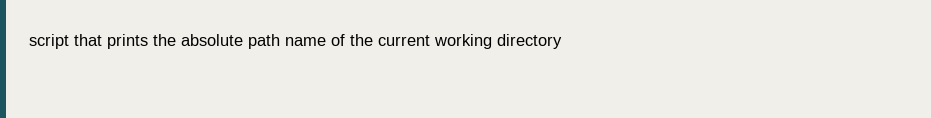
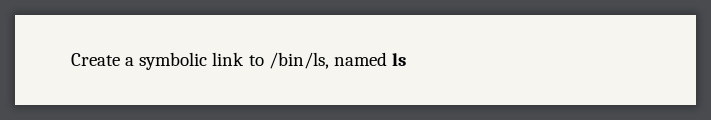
[29,34,562,49] script that prints the absolute path name of the current working directory -> [71,52,406,70] Create a symbolic link to /bin/ls, named ls

